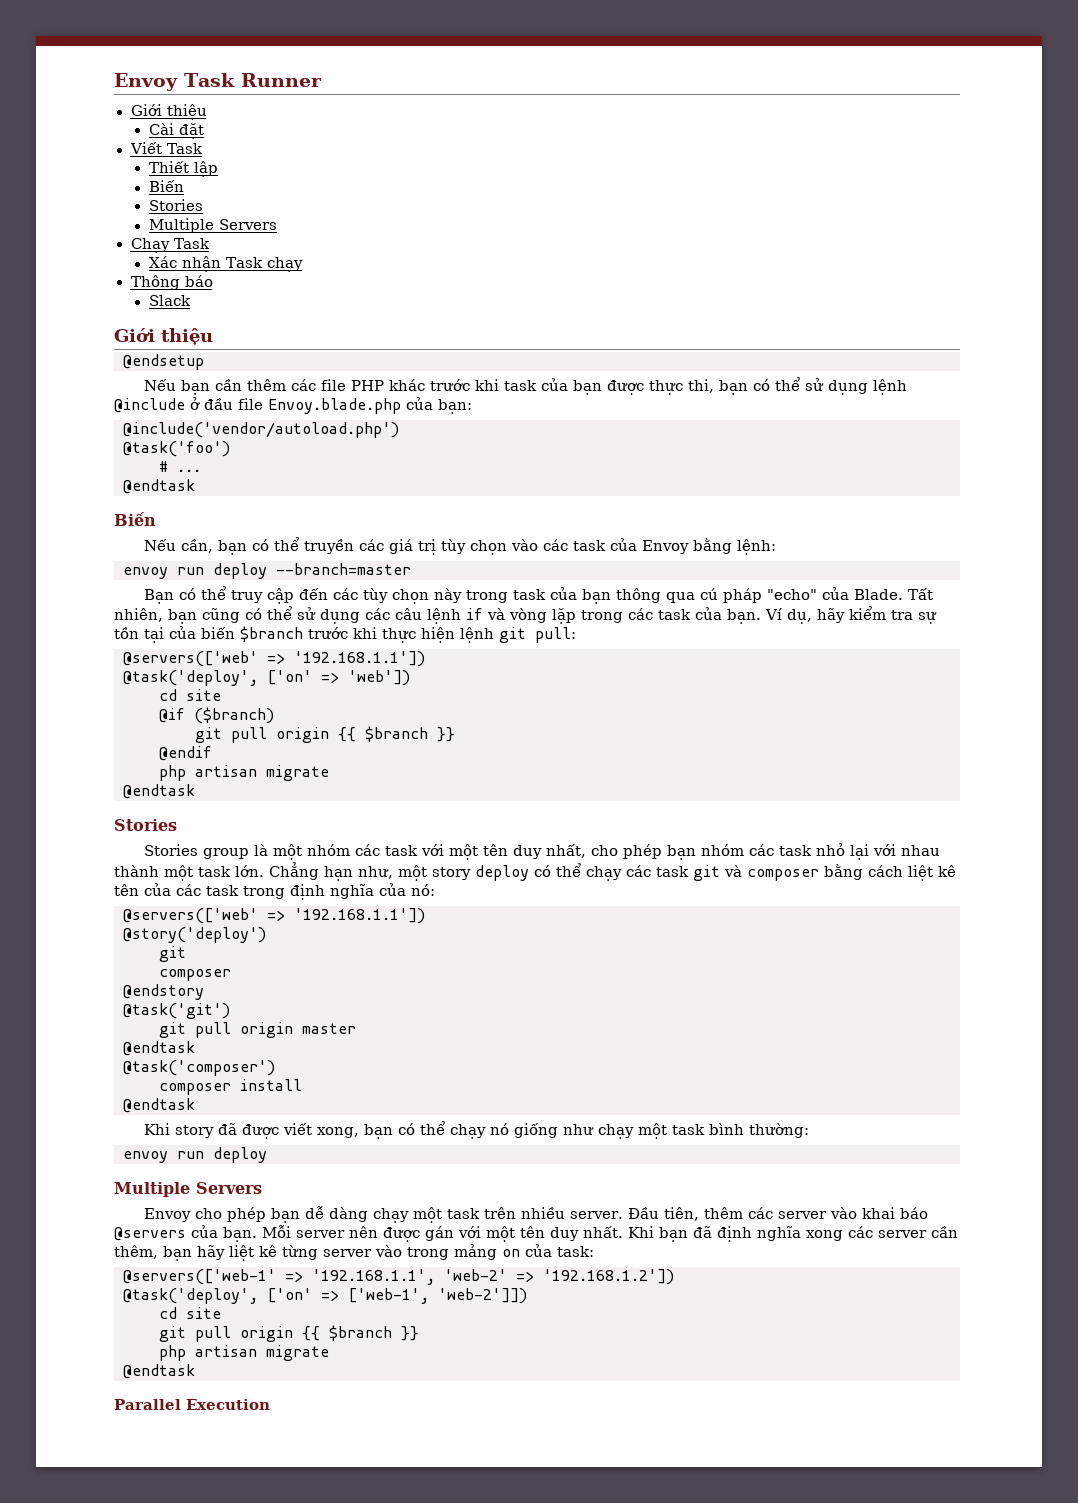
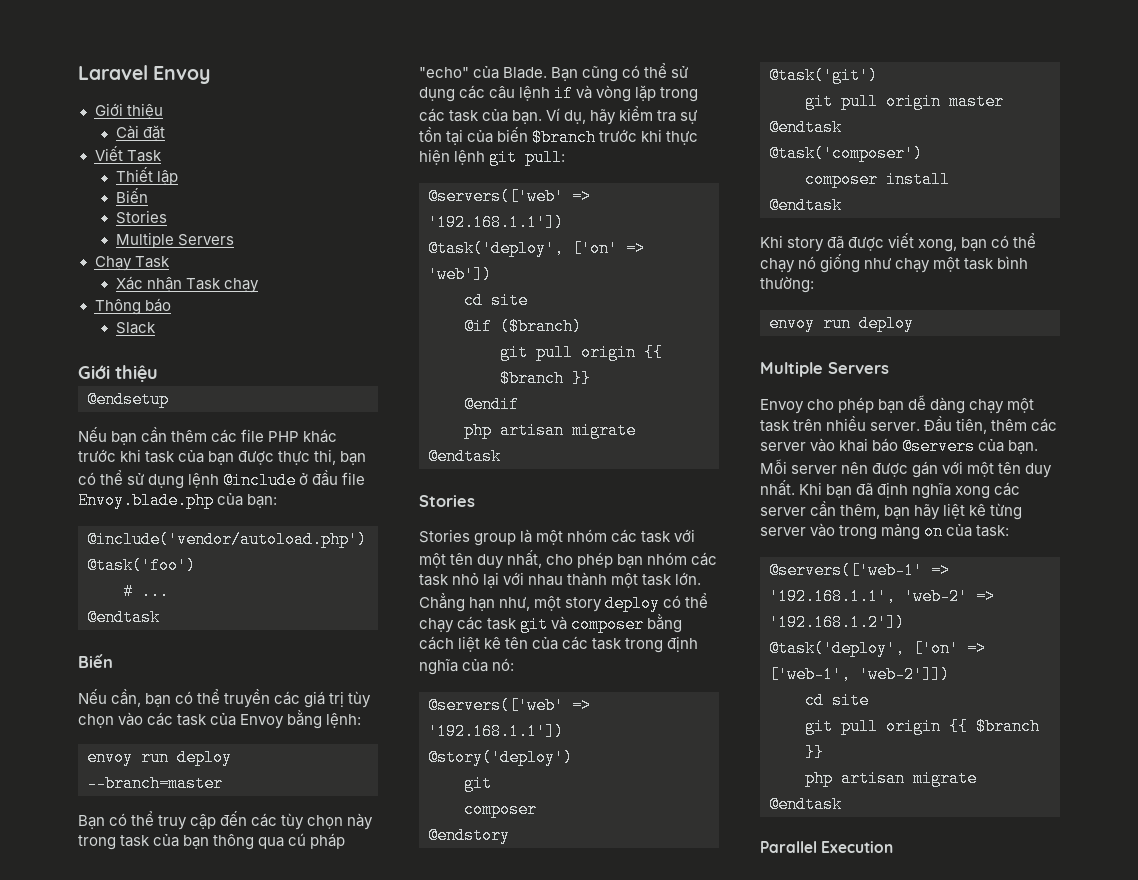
[114,73,322,91] Envoy Task Runner -> [78,65,211,84] Laravel Envoy
[907,588,933,600] [114,608,197,624] Tất nhiên, bạn -> [551,67,579,82] Bạn

